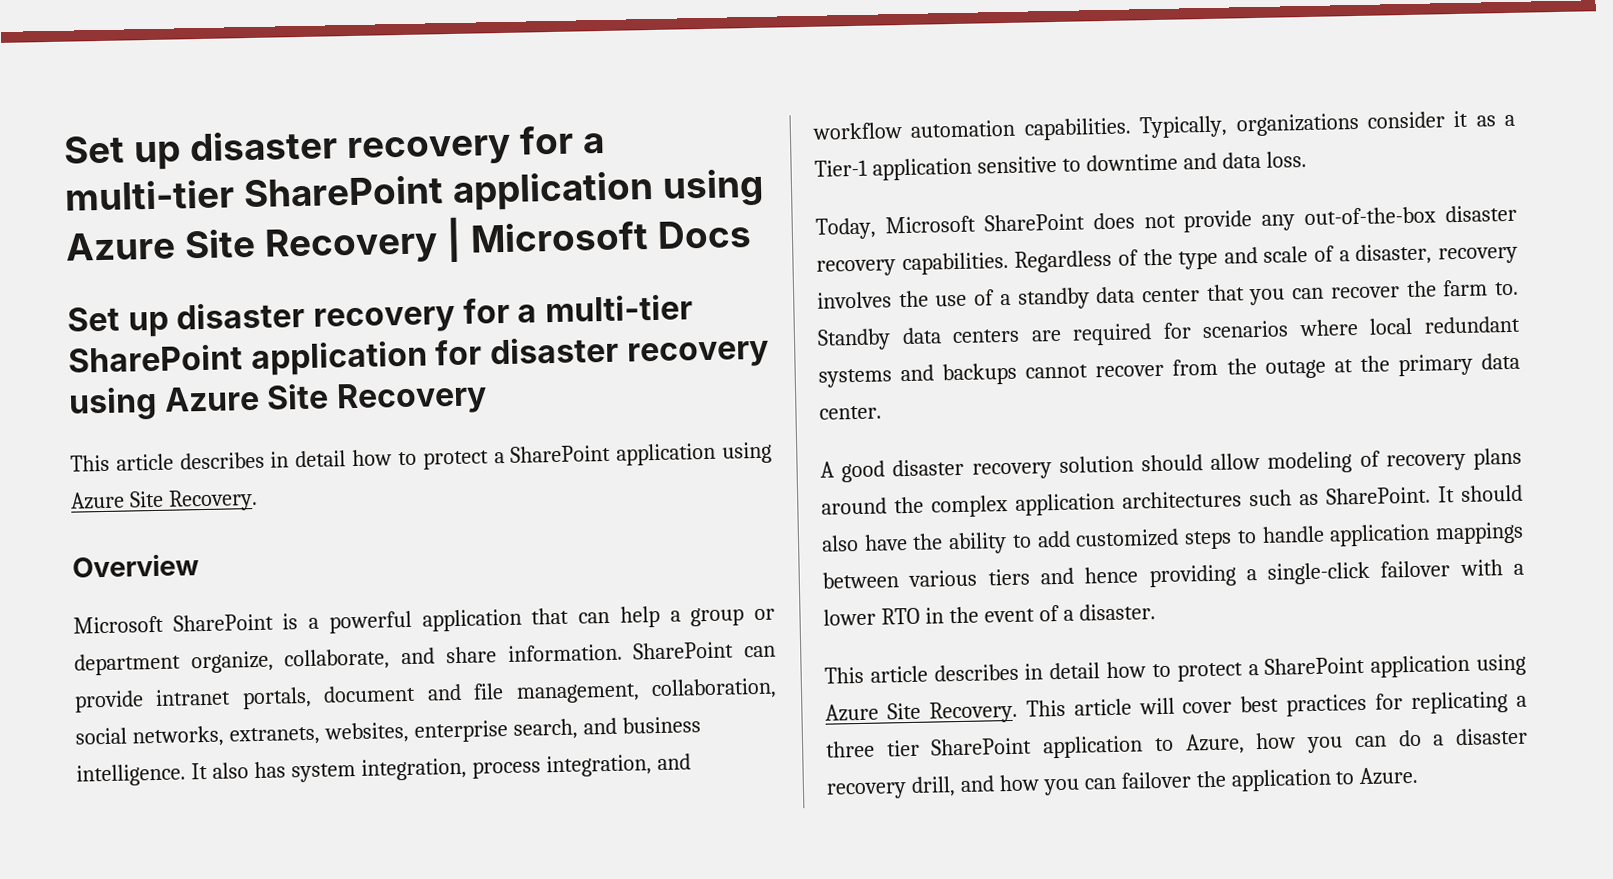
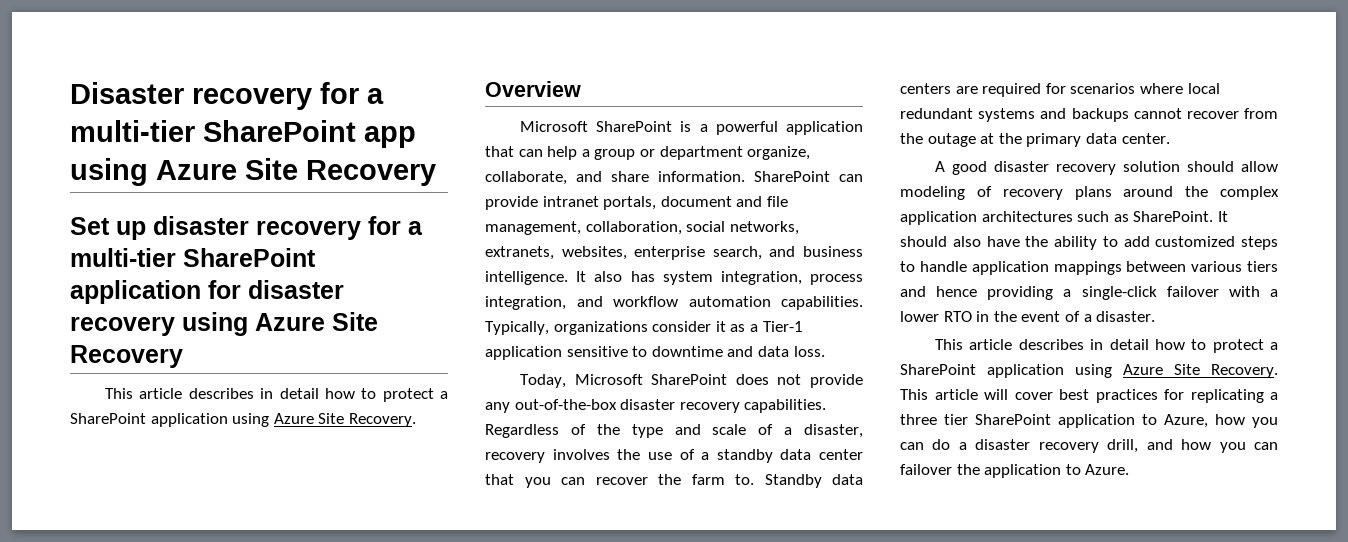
[63,125,605,171] [64,168,764,212] [65,216,752,265] Set up disaster recovery for a multi-tier SharePoint application using Azure Site Recovery | Microsoft Docs -> [70,82,384,110] [70,120,416,148] [70,158,436,186] Disaster recovery for a multi-tier SharePoint app using Azure Site Recovery

